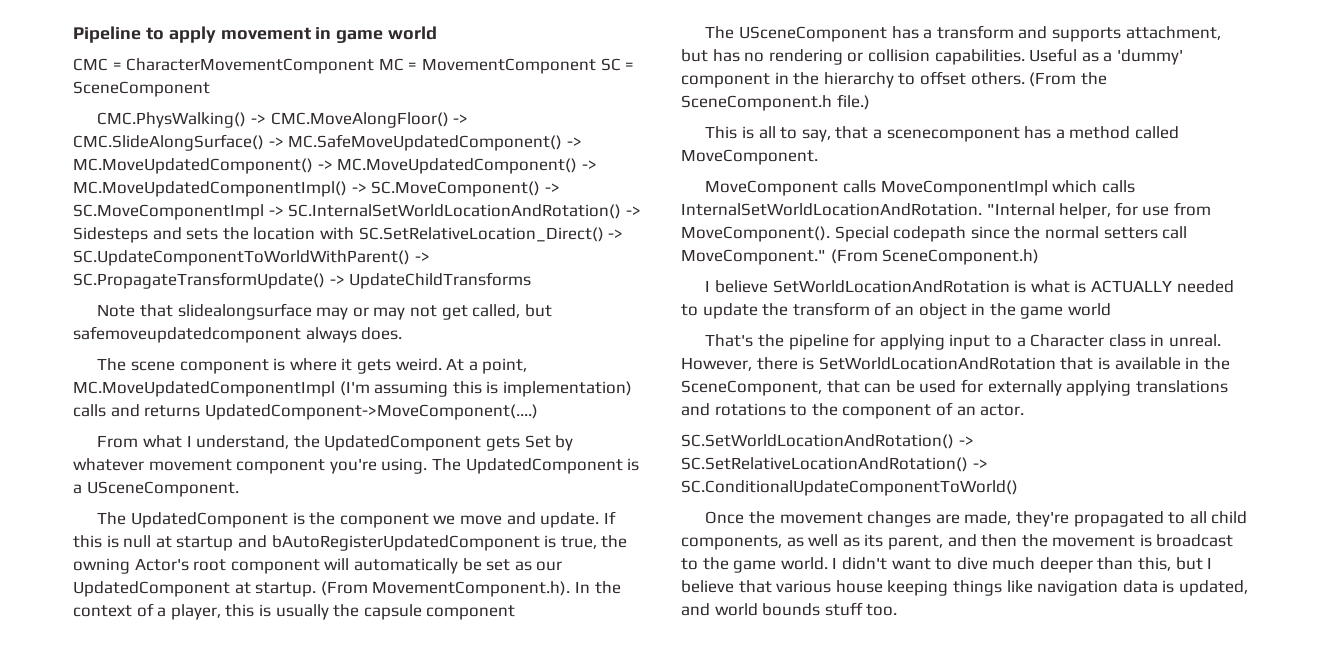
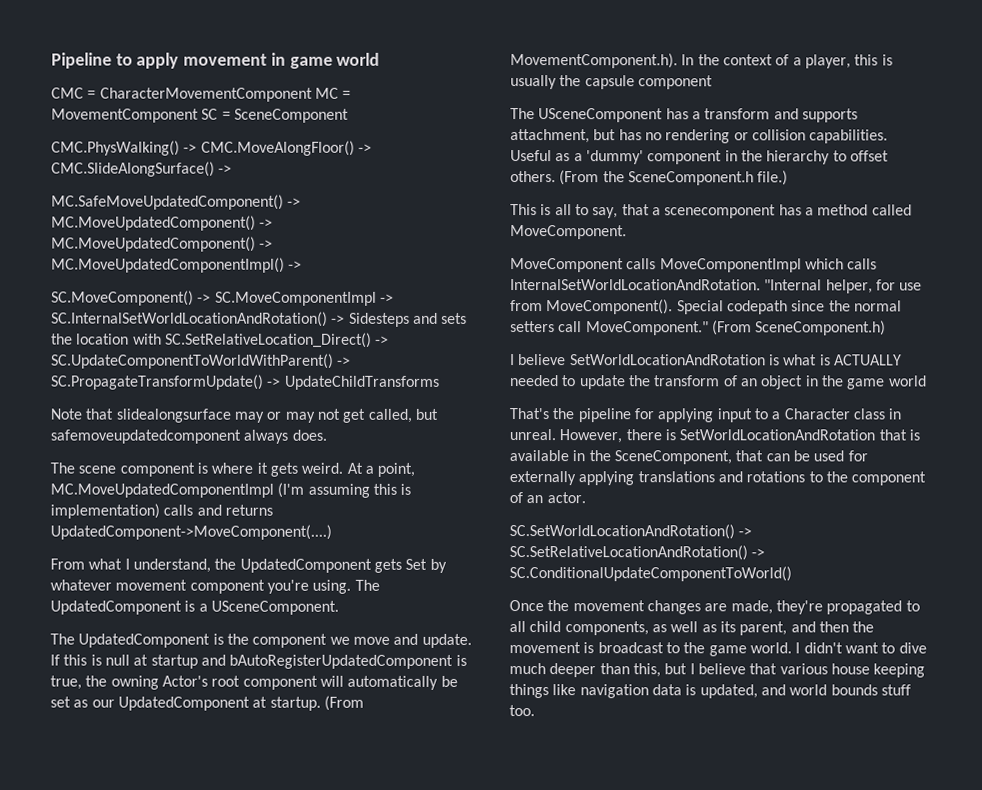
(284, 142) none -> (233, 169) //
(367, 188) none -> (303, 265) //

